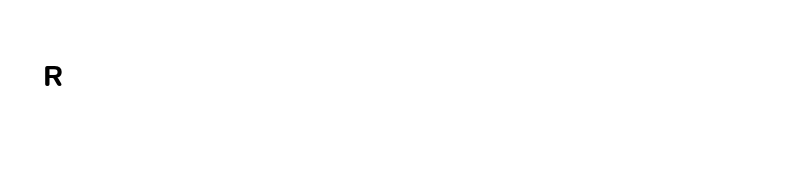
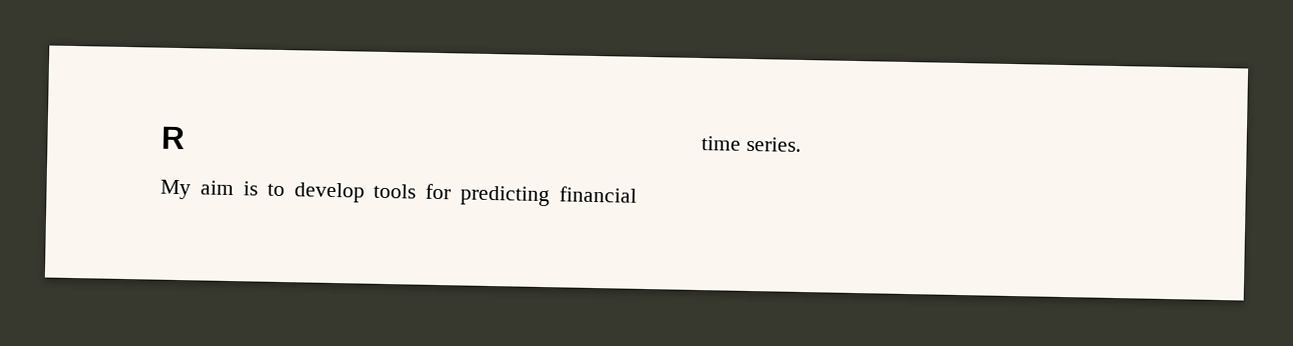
(64, 76) none -> [160,179,637,207] [701,136,801,152] // My aim is to develop tools for predicting financial time series.

